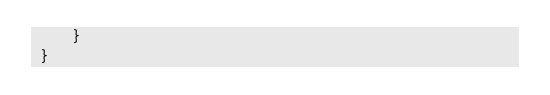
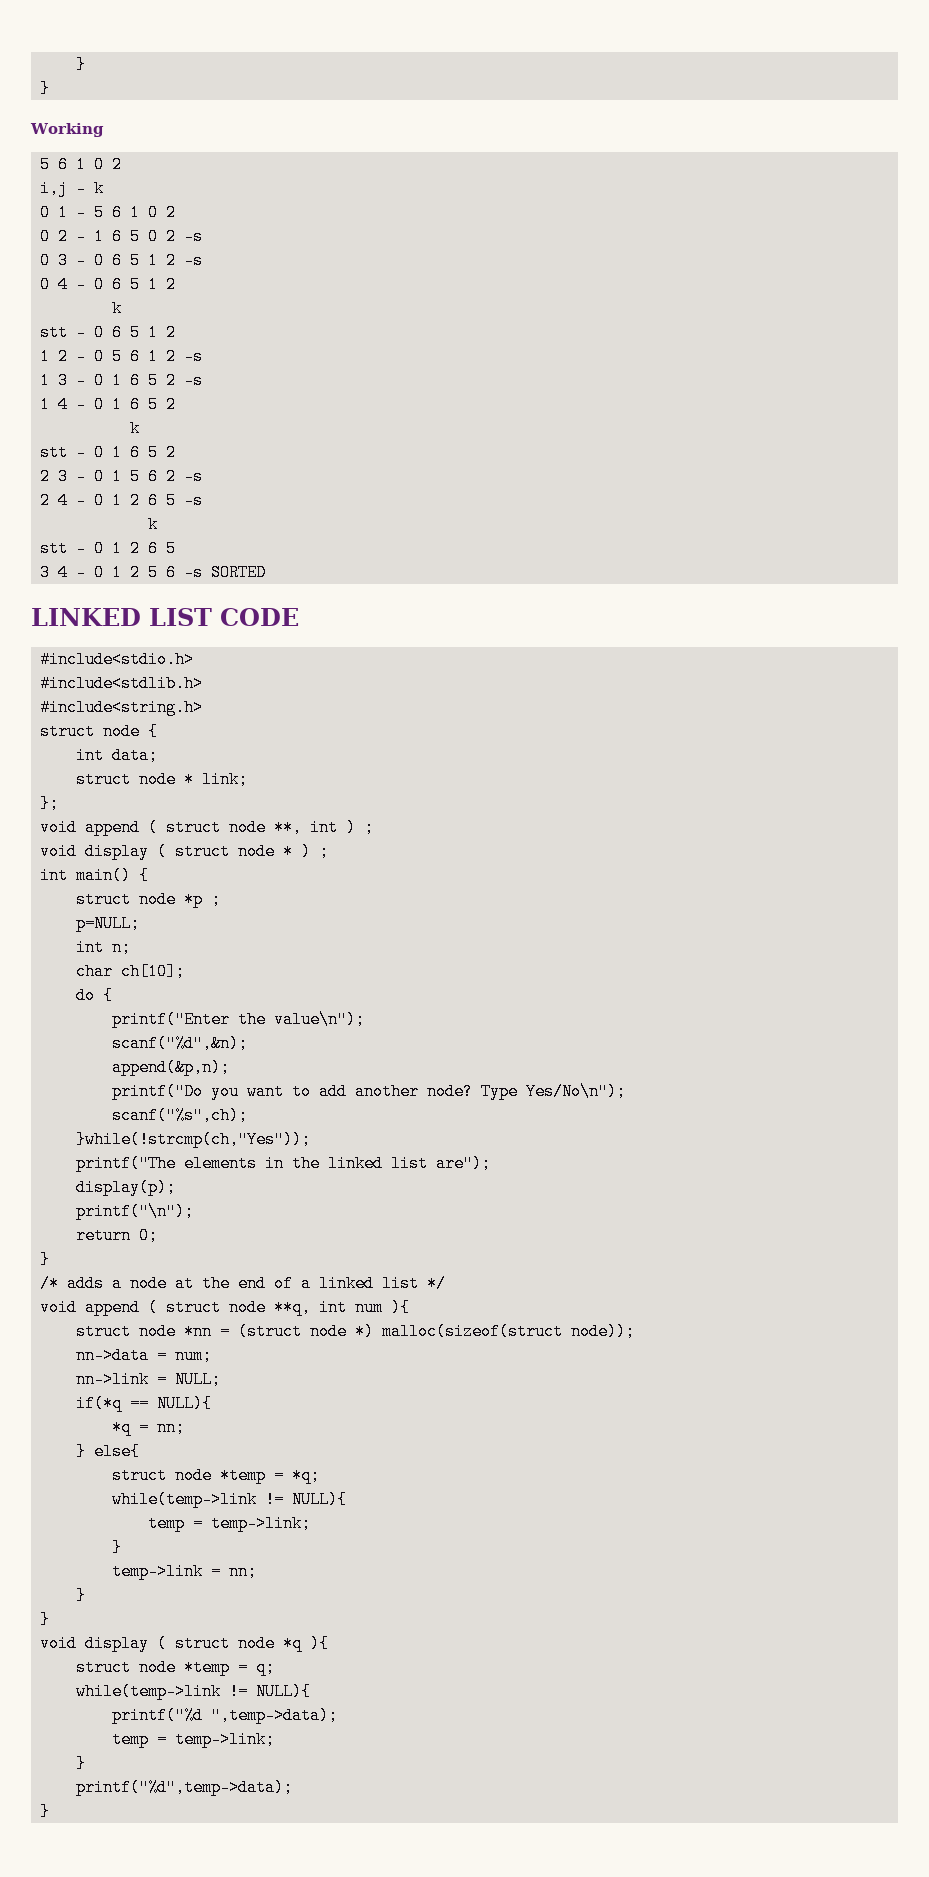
[71,29,80,44] [39,49,48,64] } // } -> [76,56,86,73] [40,80,50,97] [30,123,104,137] [40,156,122,173] [40,180,104,197] [40,204,176,221] [40,228,203,245] [40,252,203,269] [40,276,176,293] [112,300,122,317] [40,324,176,341] [40,348,203,365] [40,372,203,389] [40,396,176,413] [130,420,140,437] [40,444,176,461] [40,468,203,485] [40,492,203,509] [148,516,158,533] [40,540,176,557] [40,564,266,581] [31,608,299,626] [40,651,194,668] [40,675,203,692] [40,699,203,716] [40,723,158,740] [76,747,158,764] [76,771,248,788] [40,795,59,812] [40,819,374,836] [40,843,329,860] [40,867,149,884] [76,891,221,908] [76,915,140,932] [76,939,131,956] [76,963,185,980] [76,987,113,1004] [112,1011,365,1028] [112,1035,248,1052] [112,1059,230,1076] [112,1083,626,1100] [112,1107,248,1124] [76,1131,311,1148] [76,1155,491,1172] [76,1179,176,1196] [76,1203,194,1220] [76,1227,158,1244] [40,1251,50,1268] [40,1275,446,1292] [40,1299,410,1316] [76,1323,635,1340] [76,1347,212,1364] [76,1371,221,1388] [76,1395,212,1412] [112,1419,185,1436] [76,1443,140,1460] [112,1467,320,1484] [112,1491,347,1508] [148,1515,311,1532] [112,1539,122,1556] [112,1563,257,1580] [76,1587,86,1604] [40,1611,50,1628] [40,1635,329,1652] [76,1659,275,1676] [76,1683,311,1700] [112,1707,338,1724] [112,1731,275,1748] [76,1755,86,1772] [76,1779,293,1796] [40,1803,50,1820] } // } // Working // 5 6 1 0 2 // i,j - k // 0 1 - 5 6 1 0 2 // 0 2 - 1 6 5 0 2 -s // 0 3 - 0 6 5 1 2 -s // 0 4 - 0 6 5 1 2 // k // stt - 0 6 5 1 2 // 1 2 - 0 5 6 1 2 -s // 1 3 - 0 1 6 5 2 -s // 1 4 - 0 1 6 5 2 // k // stt - 0 1 6 5 2 // 2 3 - 0 1 5 6 2 -s // 2 4 - 0 1 2 6 5 -s // k // stt - 0 1 2 6 5 // 3 4 - 0 1 2 5 6 -s SORTED // LINKED LIST CODE // #include<stdio.h> // #include<stdlib.h> // #include<string.h> // struct node { // int data; // struct node * link; // }; // void append ( struct node **, int ) ; // void display ( struct node * ) ; // int main() { // struct node *p ; // p=NULL; // int n; // char ch[10]; // do { // printf("Enter the value\n"); // scanf("%d",&n); // append(&p,n); // printf("Do you want to add another node? Type Yes/No\n"); // scanf("%s",ch); // }while(!strcmp(ch,"Yes")); // printf("The elements in the linked list are"); // display(p); // printf("\n"); // return 0; // } // /* adds a node at the end of a linked list */ // void append ( struct node **q, int num ){ // struct node *nn = (struct node *) malloc(sizeof(struct node)); // nn->data = num; // nn->link = NULL; // if(*q == NULL){ // *q = nn; // } else{ // struct node *temp = *q; // while(temp->link != NULL){ // temp = temp->link; // } // temp->link = nn; // } // } // void display ( struct node *q ){ // struct node *temp = q; // while(temp->link != NULL){ // printf("%d ",temp->data); // temp = temp->link; // } // printf("%d",temp->data); // }

